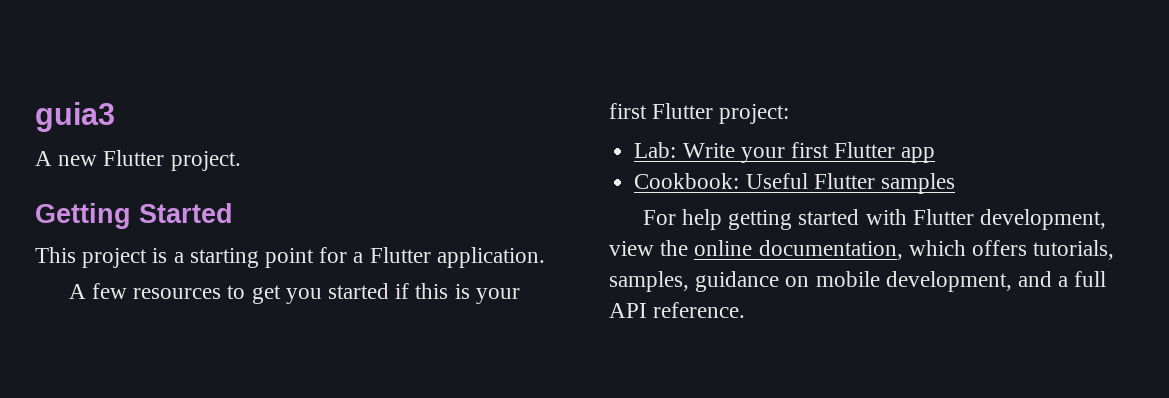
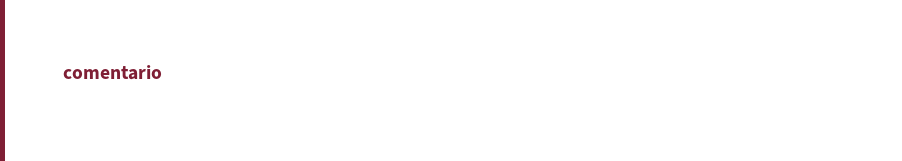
[35,102,115,132] [35,150,241,171] [35,203,233,229] [35,247,545,268] [68,283,520,304] [609,103,790,124] [634,142,936,163] [634,173,955,194] [642,209,1106,230] [609,240,1115,260] [609,271,1107,292] [609,302,746,318] guia3 // A new Flutter project. // Getting Started // This project is a starting point for a Flutter application. // A few resources to get you started if this is your first Flutter project: // Lab: Write your first Flutter app // Cookbook: Useful Flutter samples // For help getting started with Flutter development, view the online documentation, which offers tutorials, samples, guidance on mobile development, and a full API reference. -> [63,65,162,80] comentario

